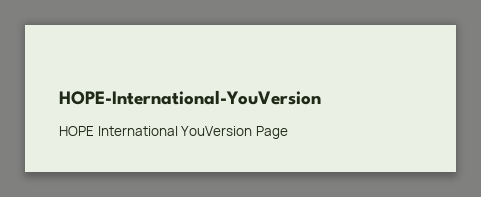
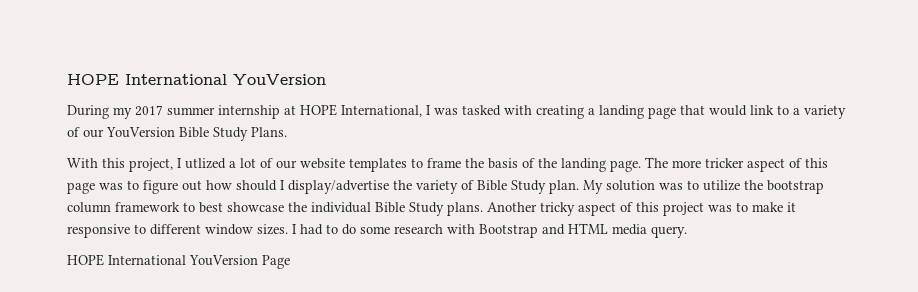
[59,90,321,105] HOPE-International-YouVersion -> [67,74,326,85] [67,104,846,119] [67,127,287,141] [67,157,828,172] [67,180,824,194] [67,202,796,216] [67,223,687,238] HOPE International YouVersion // During my 2017 summer internship at HOPE International, I was tasked with creating a landing page that would link to a variety of our YouVersion Bible Study Plans. // With this project, I utlized a lot of our website templates to frame the basis of the landing page. The more tricker aspect of this page was to figure out how should I display/advertise the variety of Bible Study plan. My solution was to utilize the bootstrap column framework to best showcase the individual Bible Study plans. Another tricky aspect of this project was to make it responsive to different window sizes. I had to do some research with Bootstrap and HTML media query.

